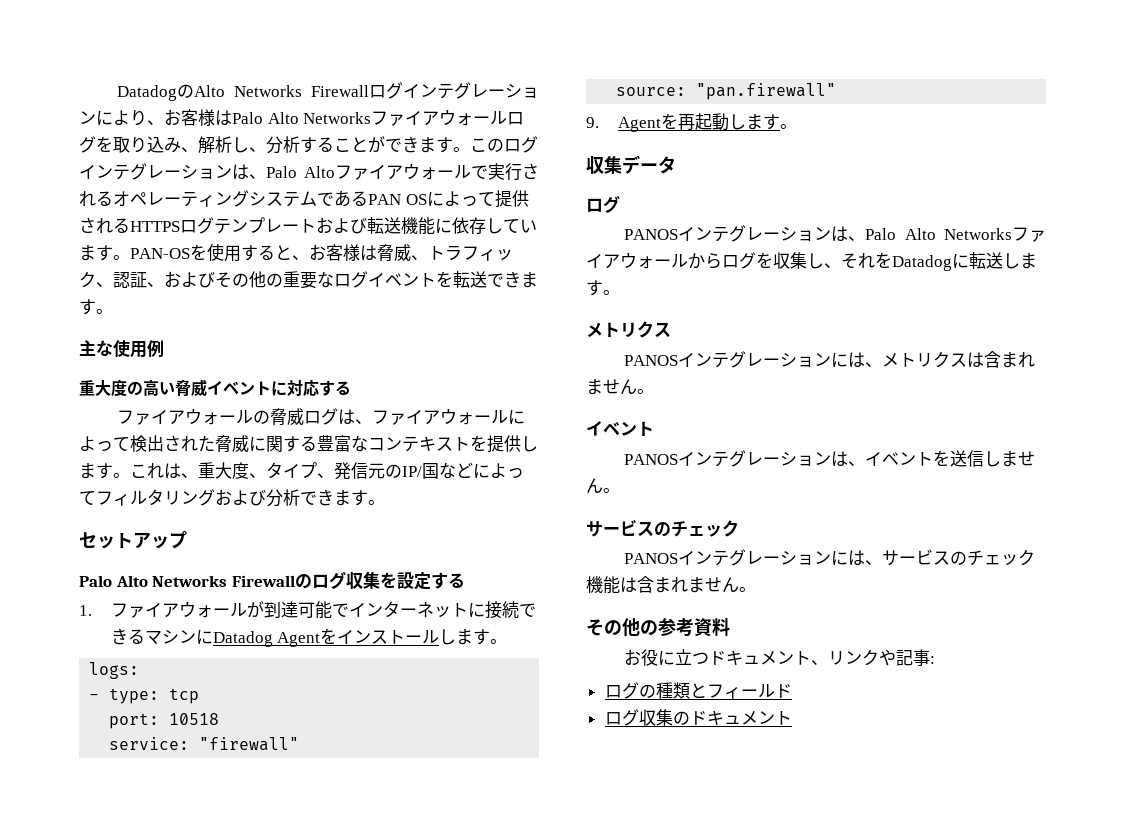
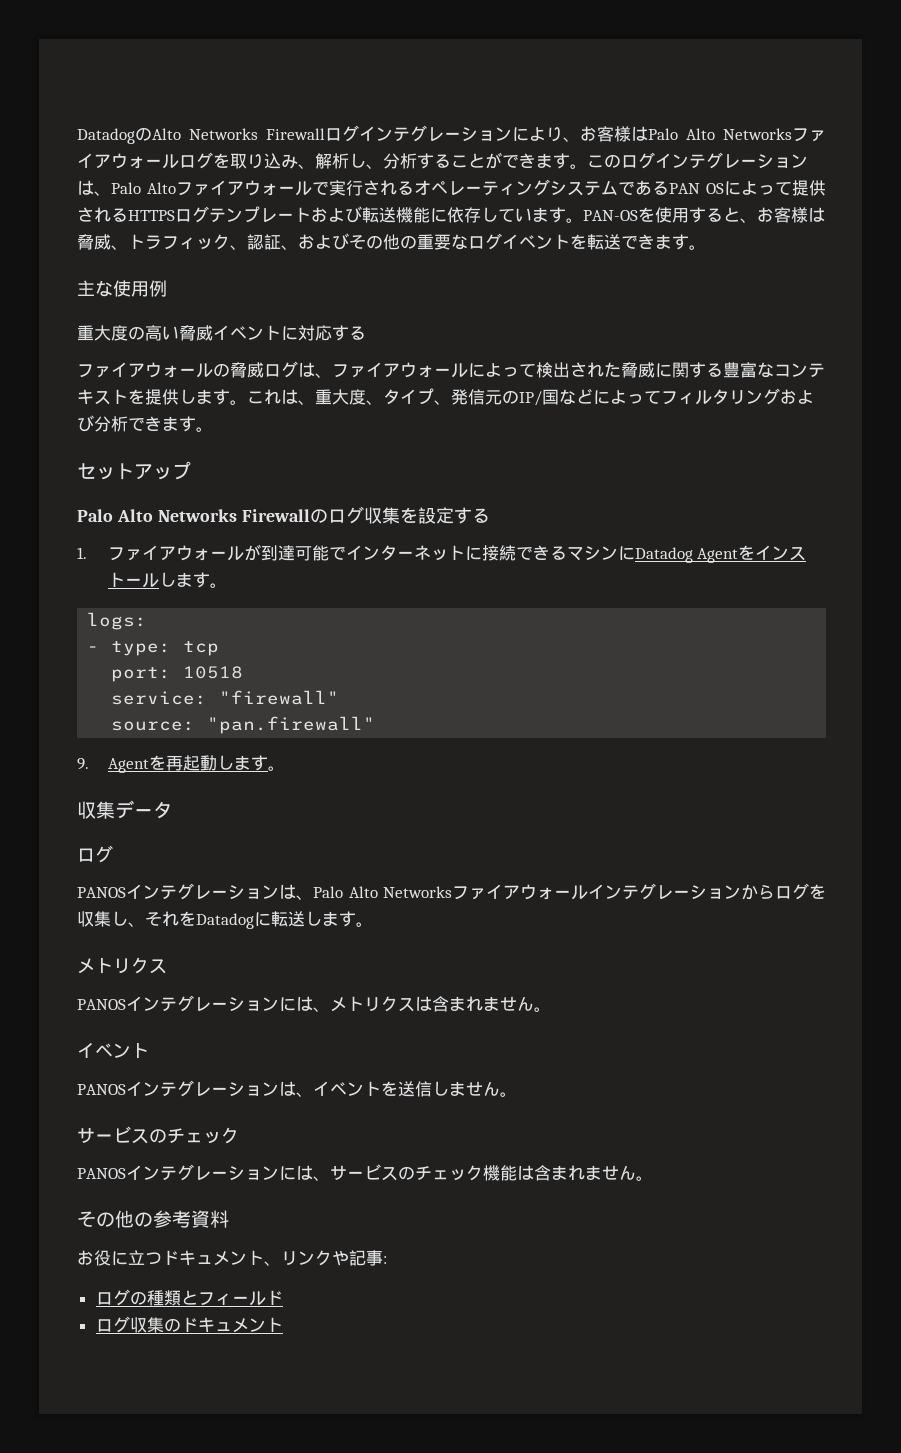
(688, 261) none -> [587,883,741,900] インテグレーション

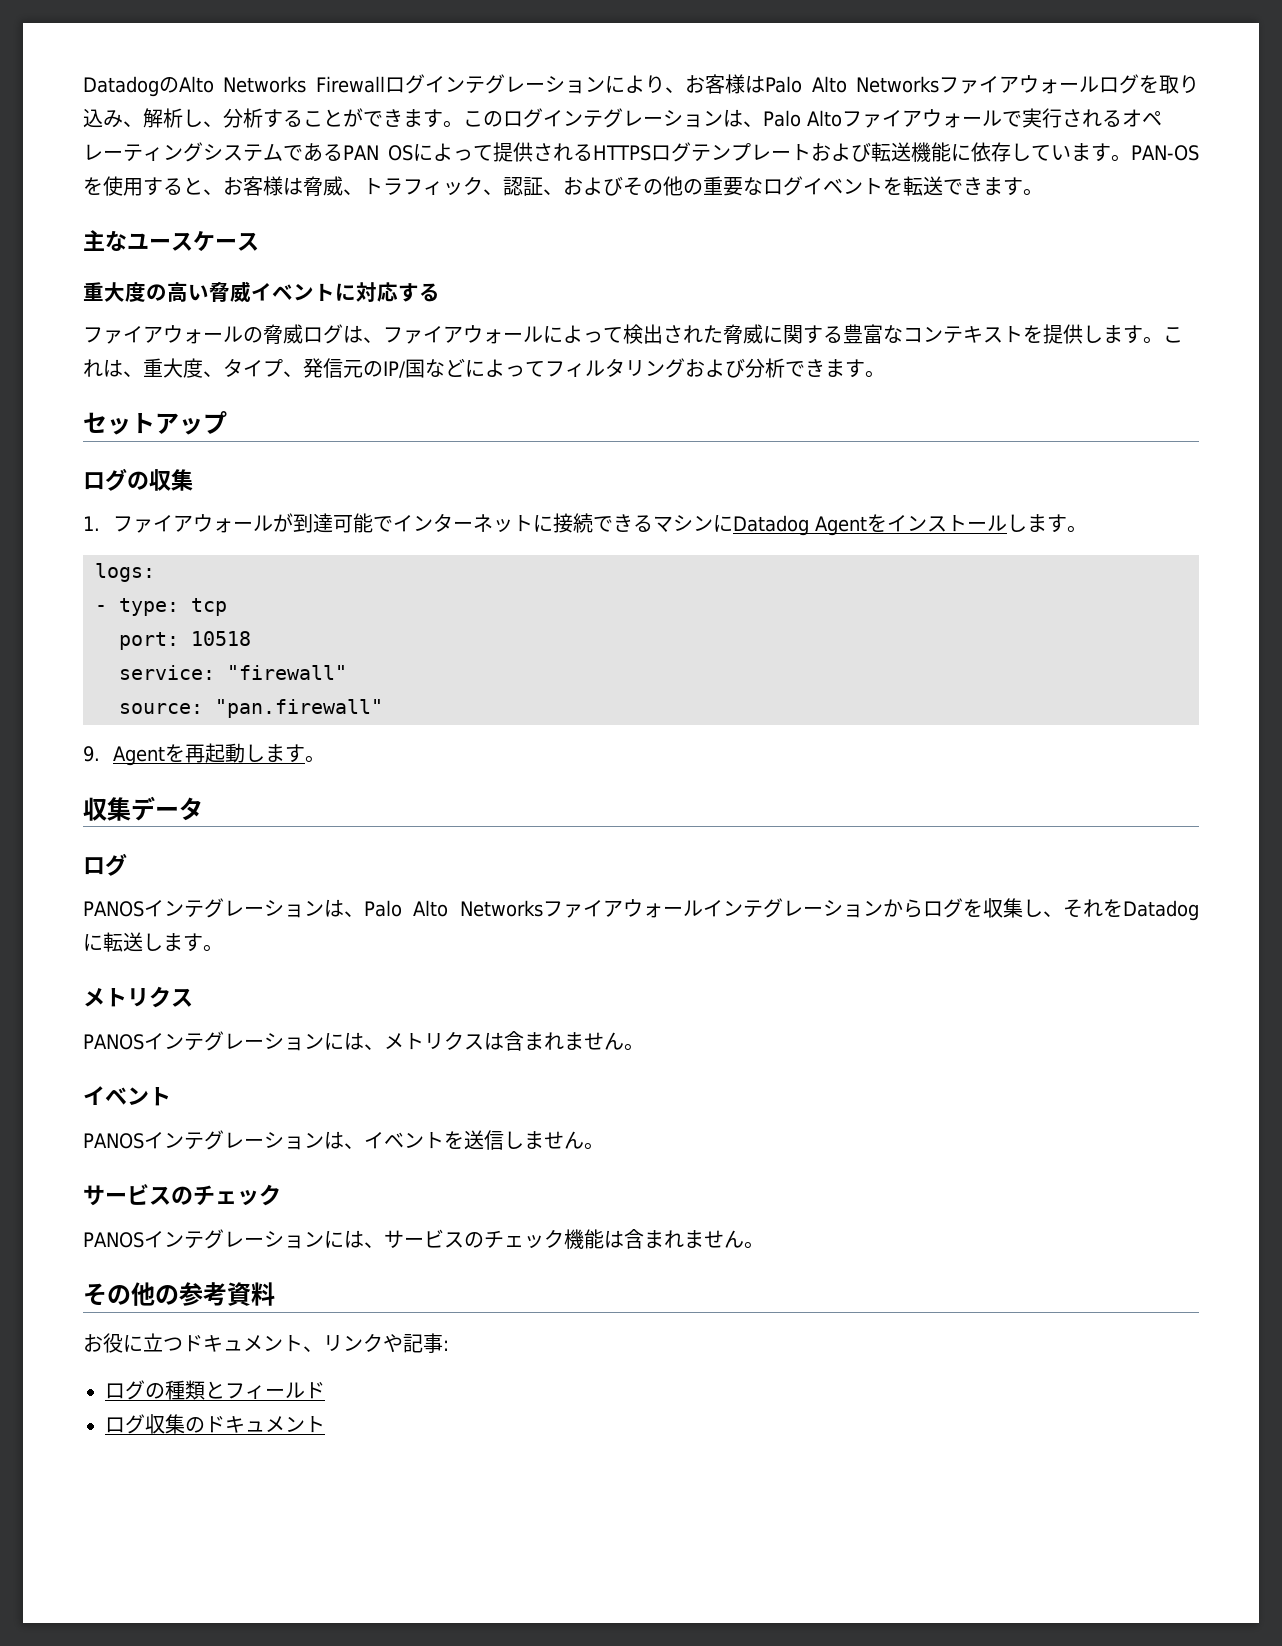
[113,280,167,297] 使用例 -> [127,231,259,251] ユースケース
[77,506,490,524] Palo Alto Networks Firewallのログ収集を設定する -> [83,468,193,491] ログの収集

